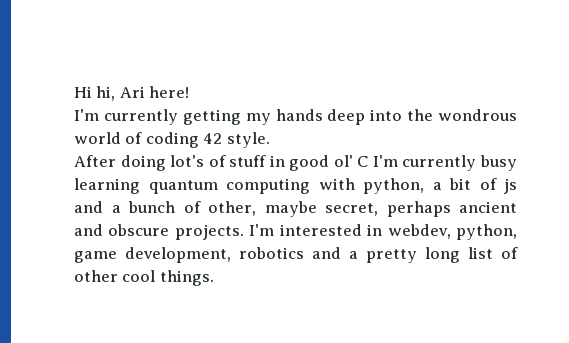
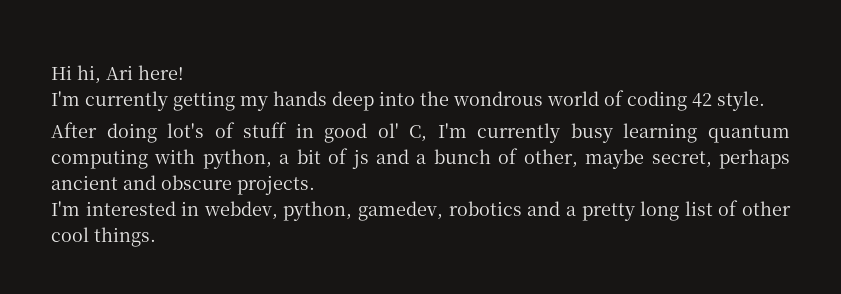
[357,156,369,167] C -> [409,125,428,142] C,
(244, 232) none -> (315, 185) //
[74,247,231,263] game development, -> [358,201,444,221] gamedev,

